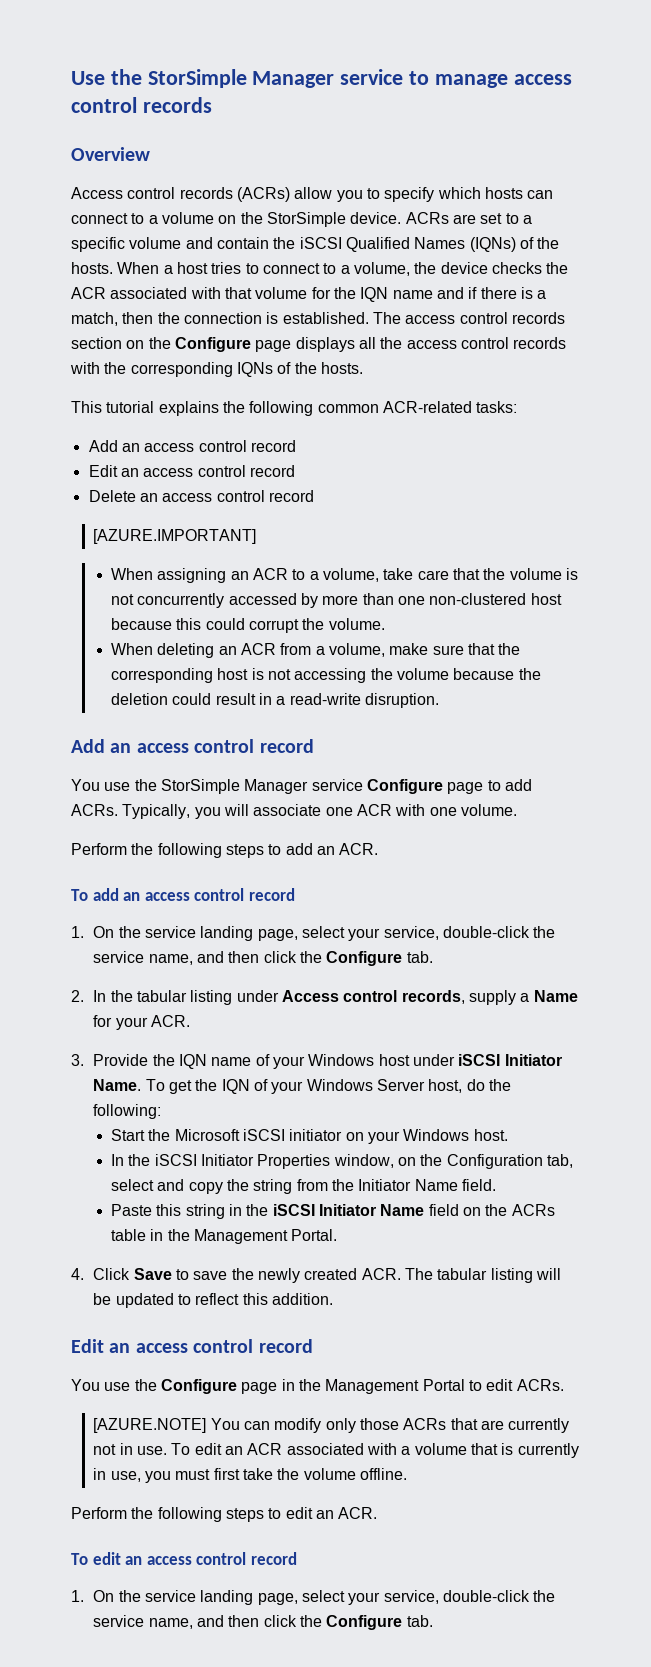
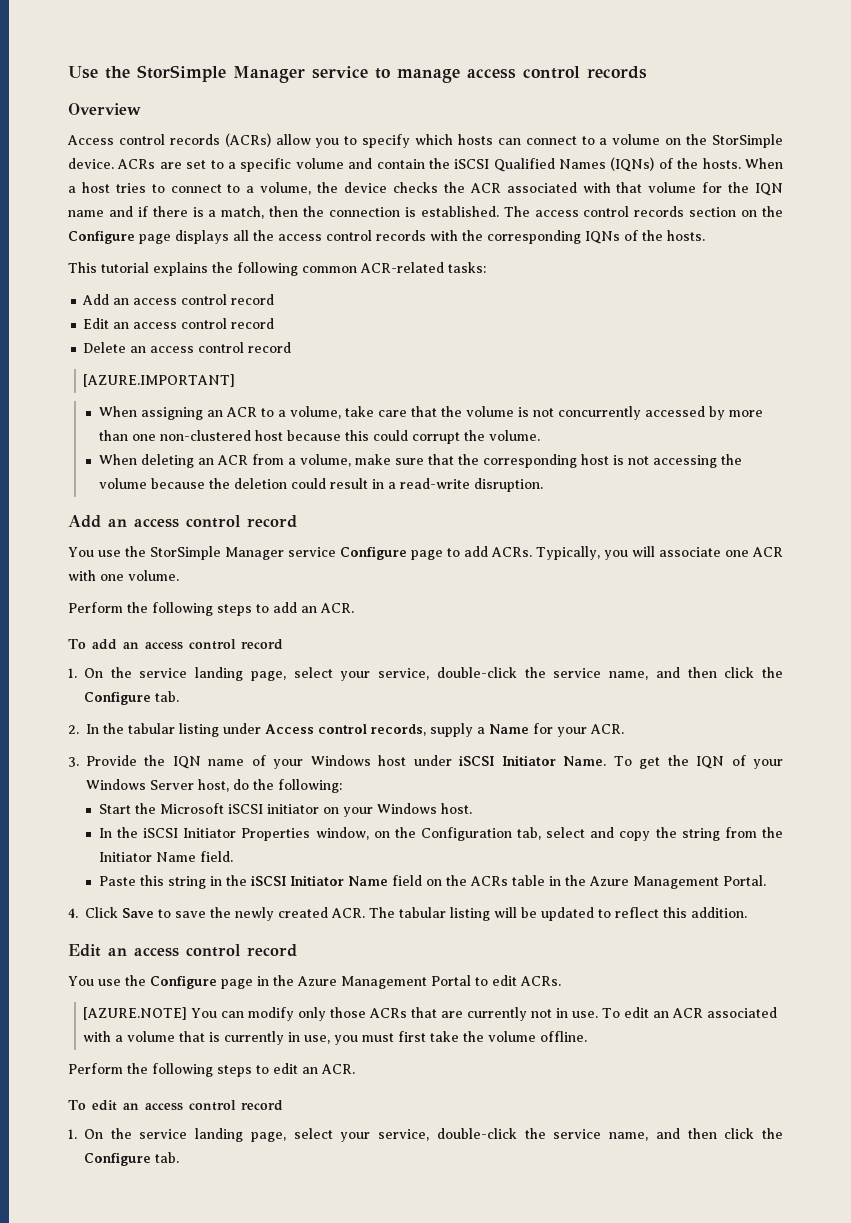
(190, 1235) none -> [588,876,629,886] Azure
(321, 1385) none -> [297,976,337,986] Azure

